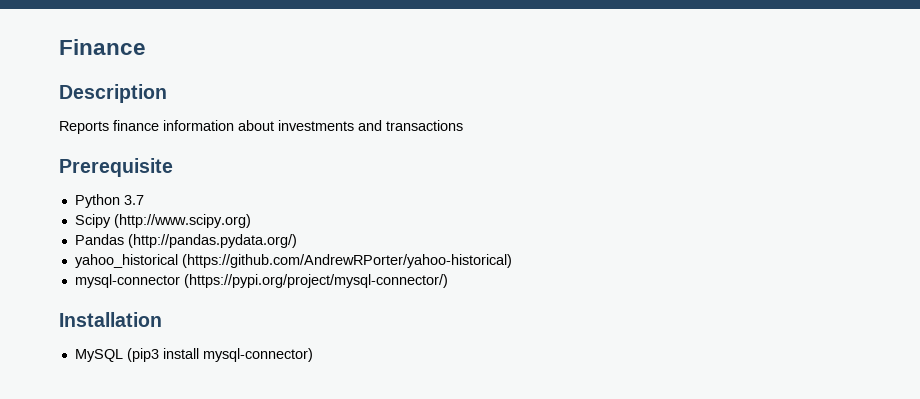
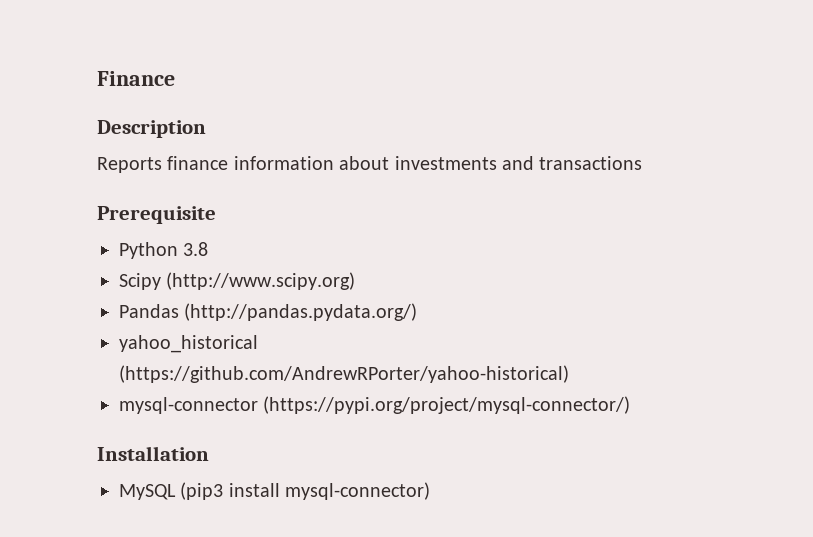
[123,195,144,205] 3.7 -> [183,242,209,256] 3.8

